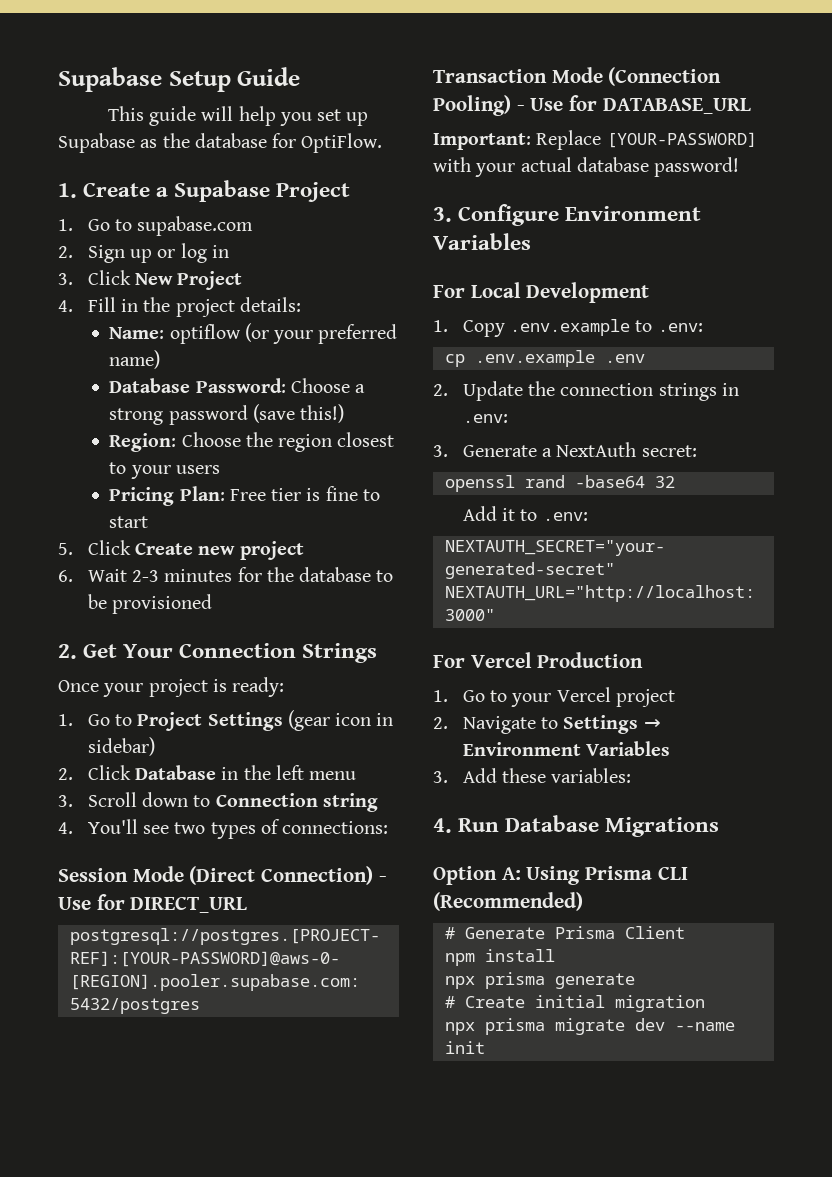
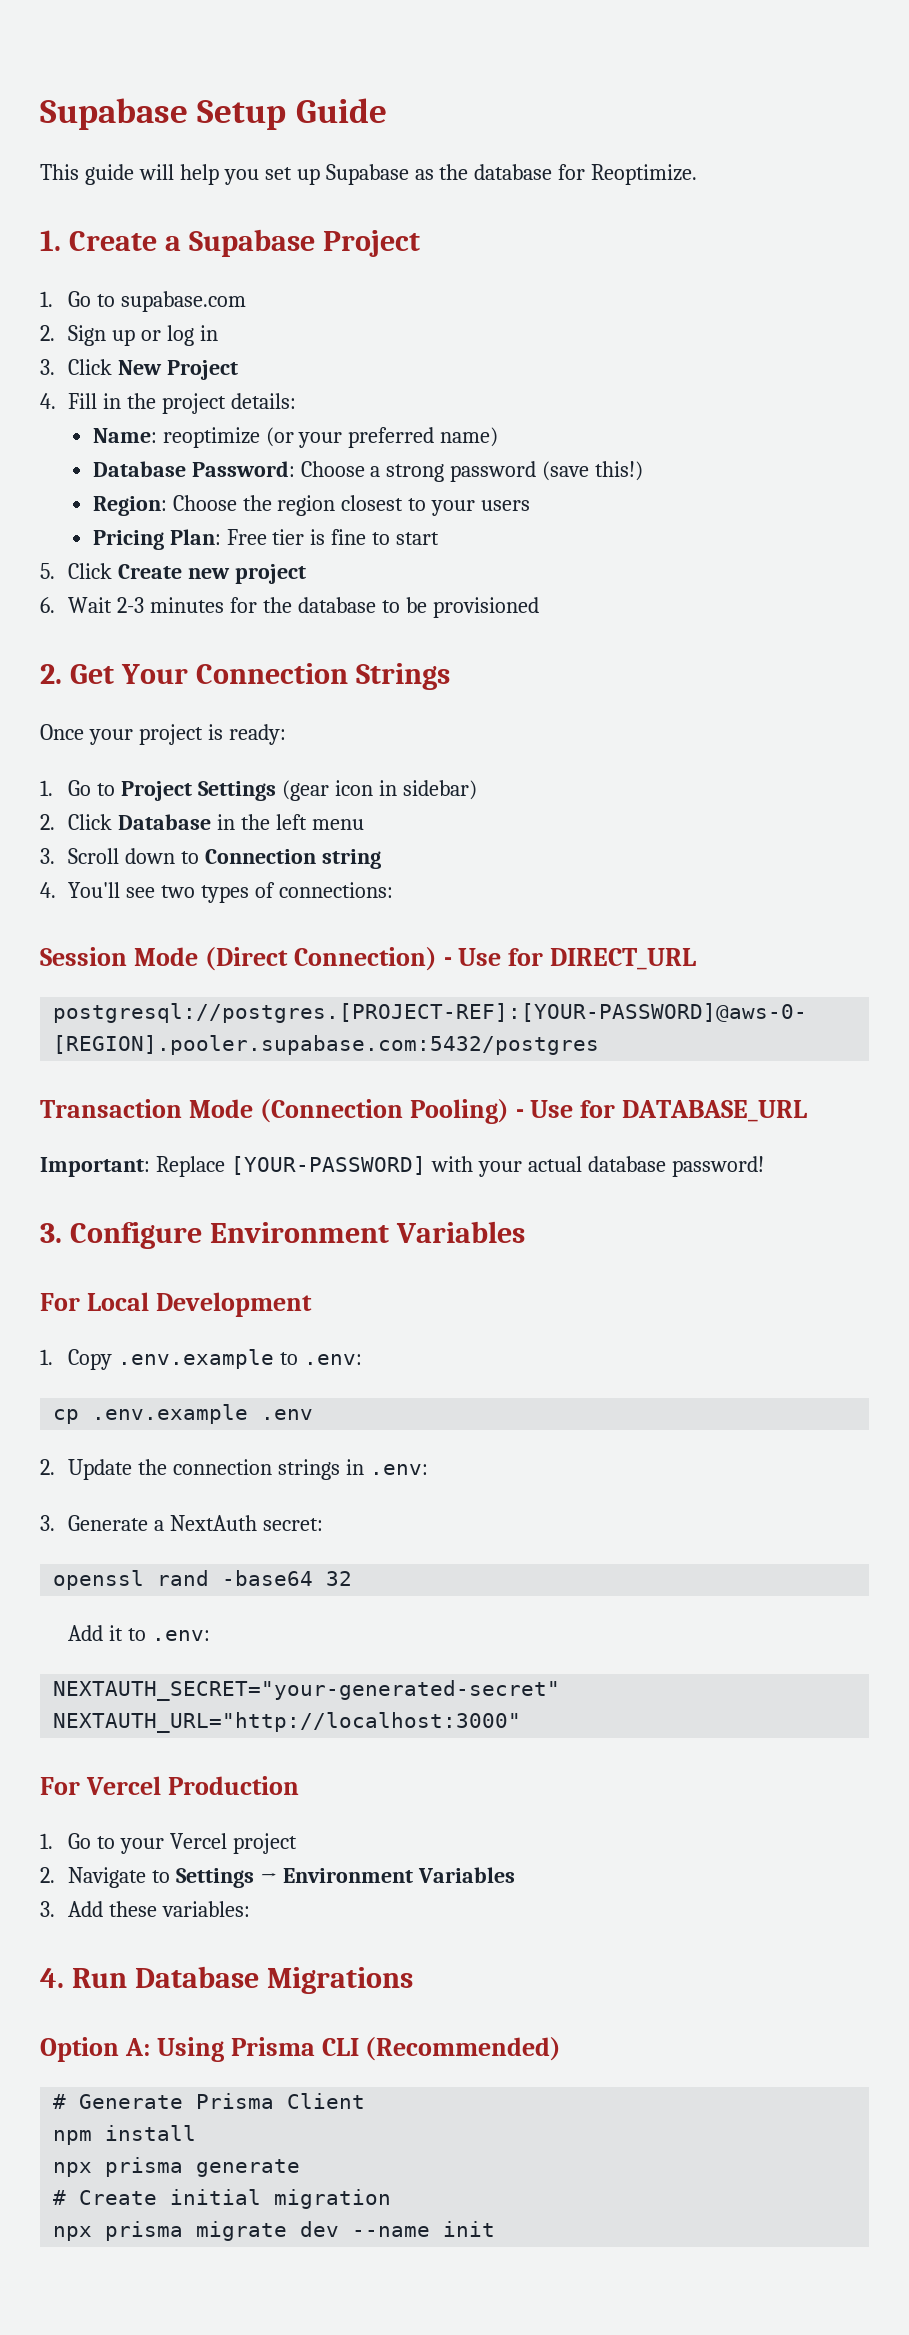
[301,133,383,153] OptiFlow. -> [591,164,698,185] Reoptimize.
[169,324,241,344] optiflow -> [162,427,260,448] reoptimize

